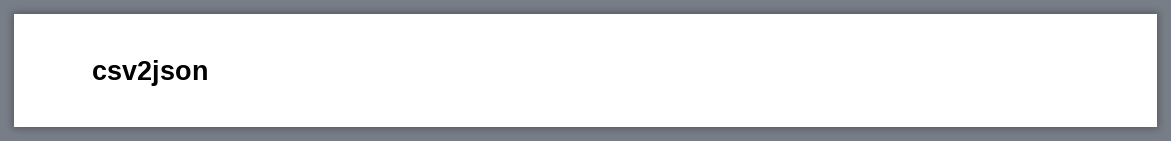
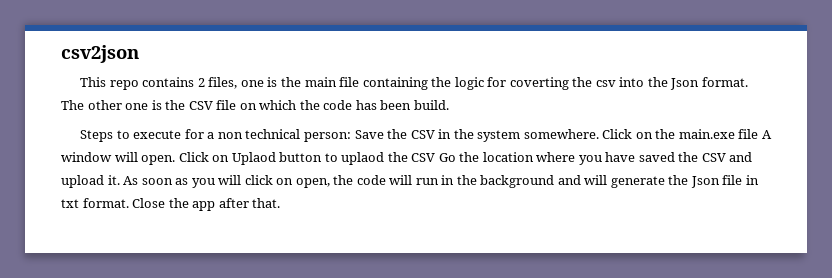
(209, 73) none -> [80,77,748,90] [61,100,449,110] [80,129,772,142] [61,152,753,165] [61,175,759,188] [61,198,281,211] // This repo contains 2 files, one is the main file containing the logic for coverting the csv into the Json format. The other one is the CSV file on which the code has been build. // Steps to execute for a non technical person: Save the CSV in the system somewhere. Click on the main.exe file A window will open. Click on Uplaod button to uplaod the CSV Go the location where you have saved the CSV and upload it. As soon as you will click on open, the code will run in the background and will generate the Json file in txt format. Close the app after that.

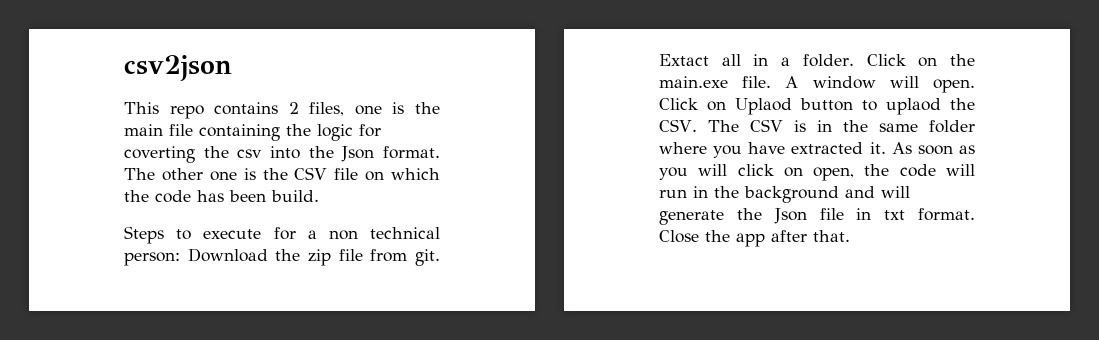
[354,129,599,142] Save the CSV in the system somewhere. -> [187,248,440,266] [659,54,854,67] Download the zip file from git. Extact all in a folder.
[738,129,759,139] file -> [742,76,772,88] file.
[411,152,753,165] [61,175,104,188] CSV Go the location where you have saved the CSV and upload -> [659,119,975,133] [659,142,864,158] CSV. The CSV is in the same folder where you have extracted

